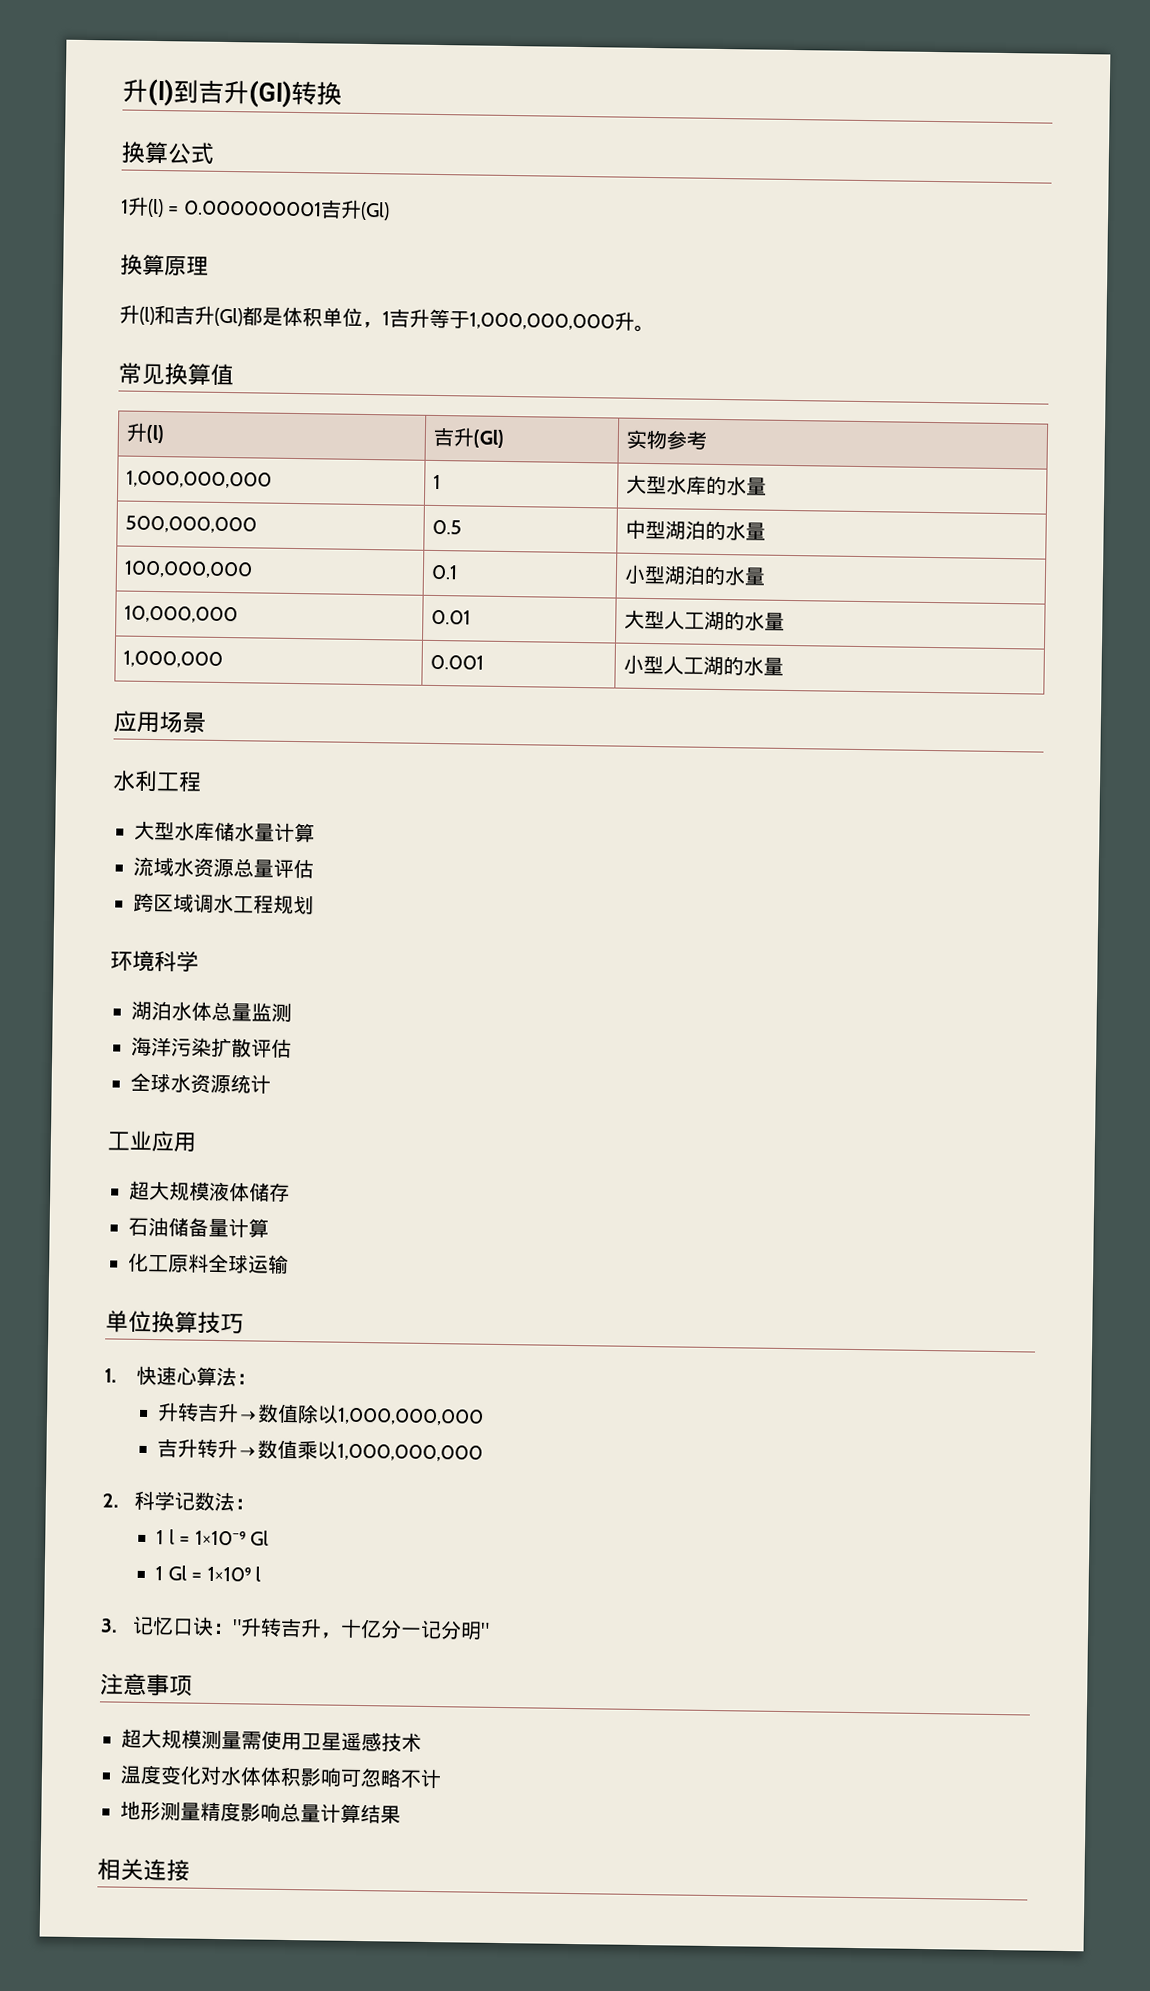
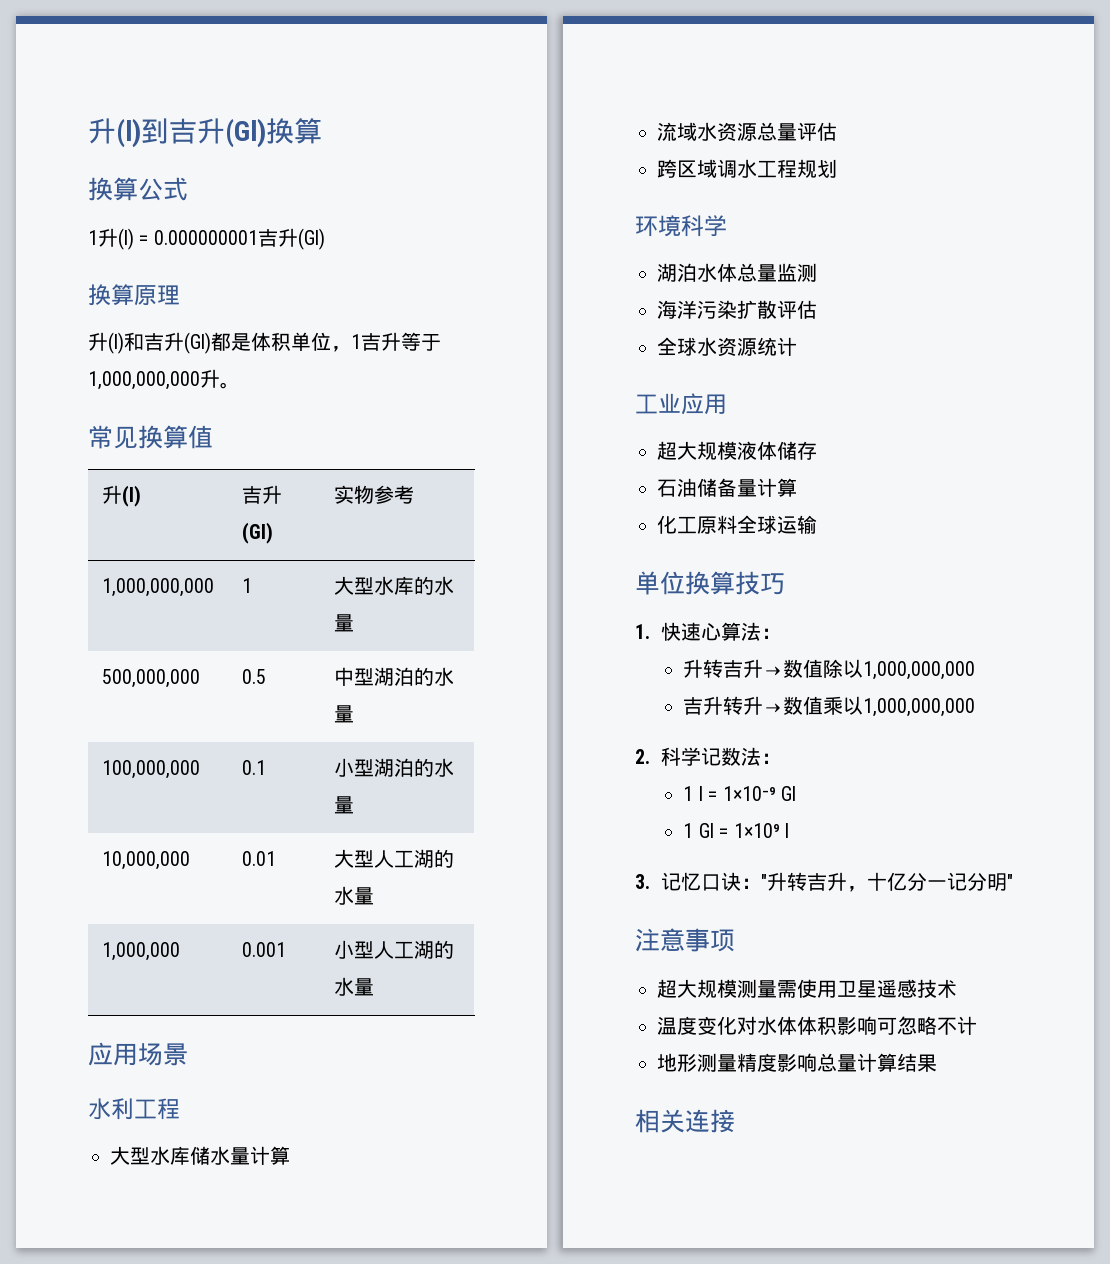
[291,80,342,106] 转换 -> [266,118,322,144] 换算

